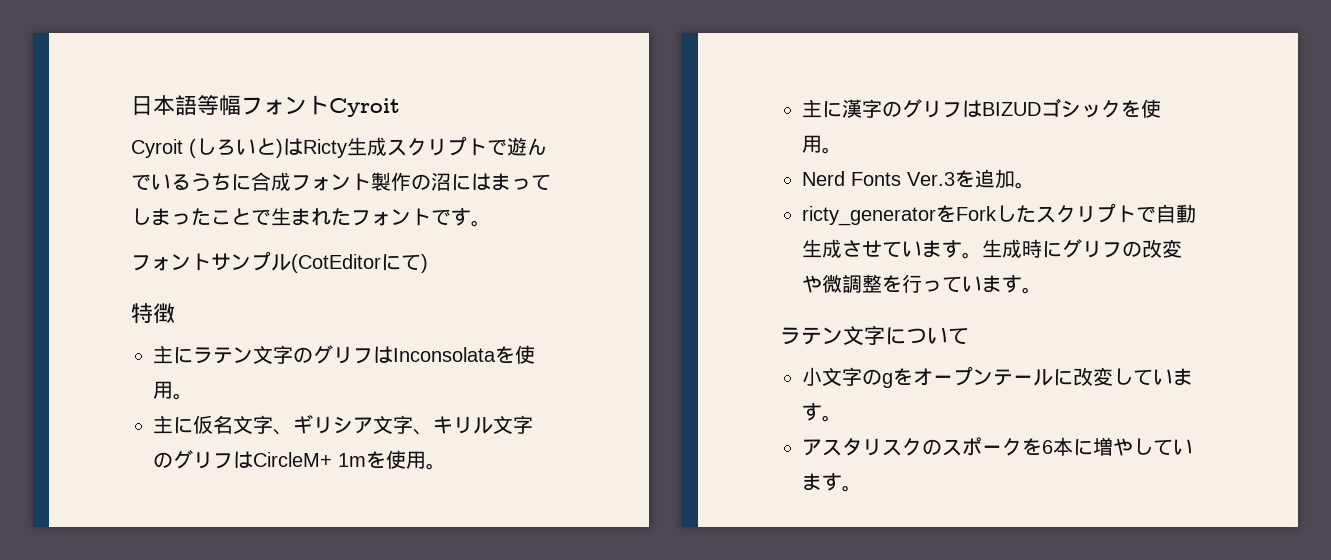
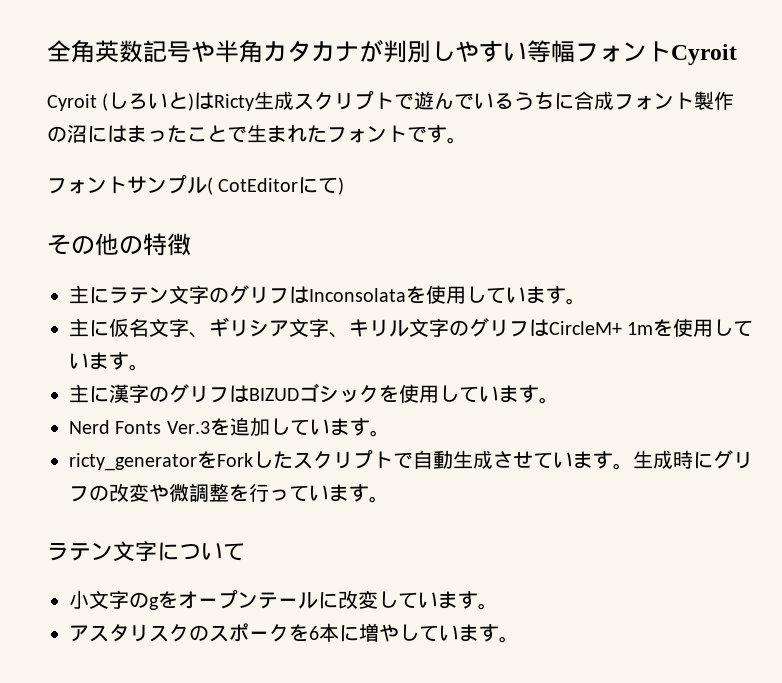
[131,95,197,115] 日本語 -> [47,39,527,63] 全角英数記号や半角カタカナが判別しやすい
[531,174,551,191] [131,208,191,226] てしまっ -> (167, 136) none
[291,254,381,273] (CotEditor -> [207,177,299,195] ( CotEditor
(428, 263) none -> [47,233,143,256] その他の
(173, 390) none -> [466,286,566,304] しています
(426, 460) none -> [713,319,754,337] [69,352,129,370] しています
(822, 144) none -> [439,385,539,403] しています
(1015, 179) none -> [269,418,370,436] しています

